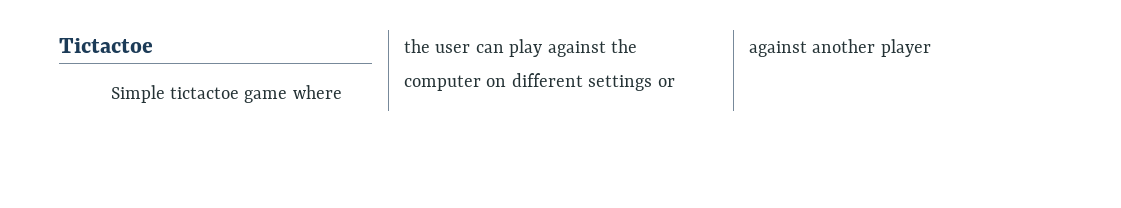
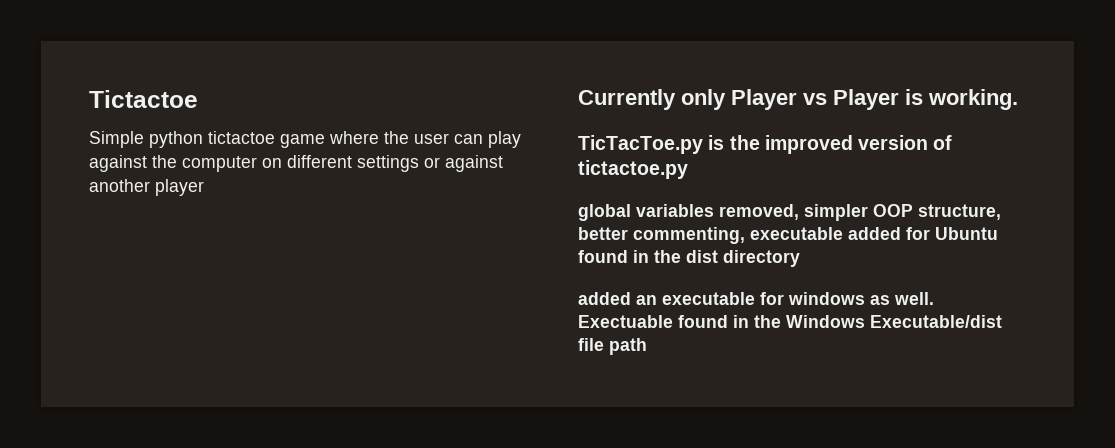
(165, 94) none -> [149,131,203,148] python
(931, 48) none -> [578,89,1018,110] [578,135,953,154] [578,160,688,179] [578,204,1001,221] [578,227,998,244] [578,250,800,267] [578,292,934,305] [578,315,1002,328] [578,338,647,355] // Currently only Player vs Player is working. // TicTacToe.py is the improved version of tictactoe.py // global variables removed, simpler OOP structure, better commenting, executable added for Ubuntu found in the dist directory // added an executable for windows as well. Exectuable found in the Windows Executable/dist file path

